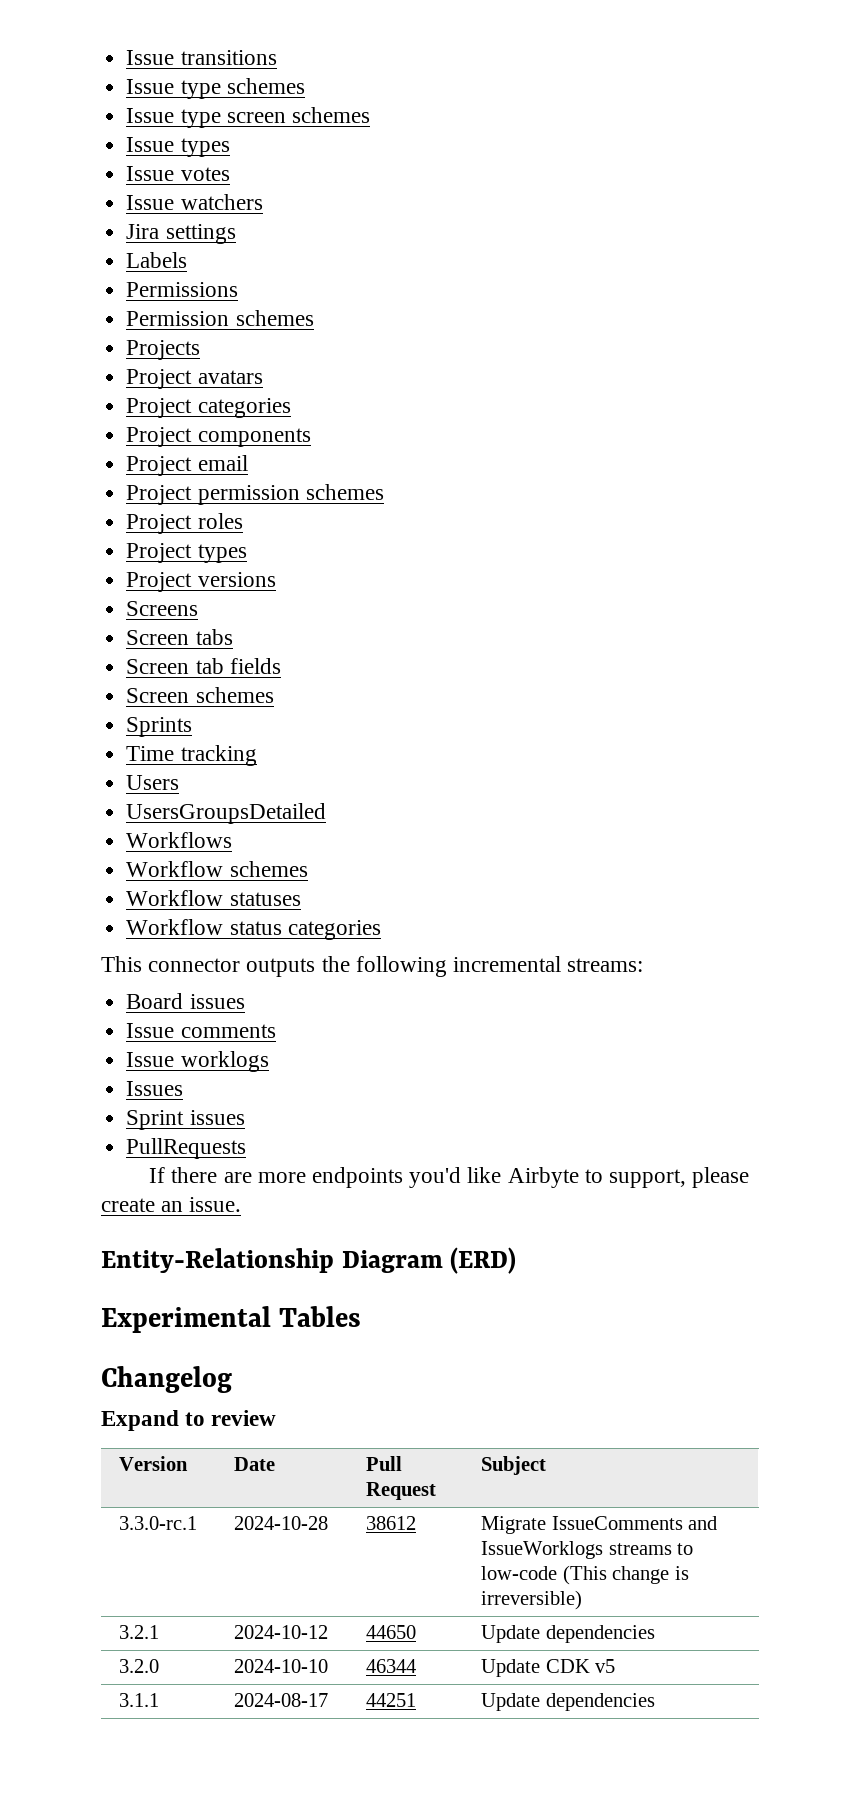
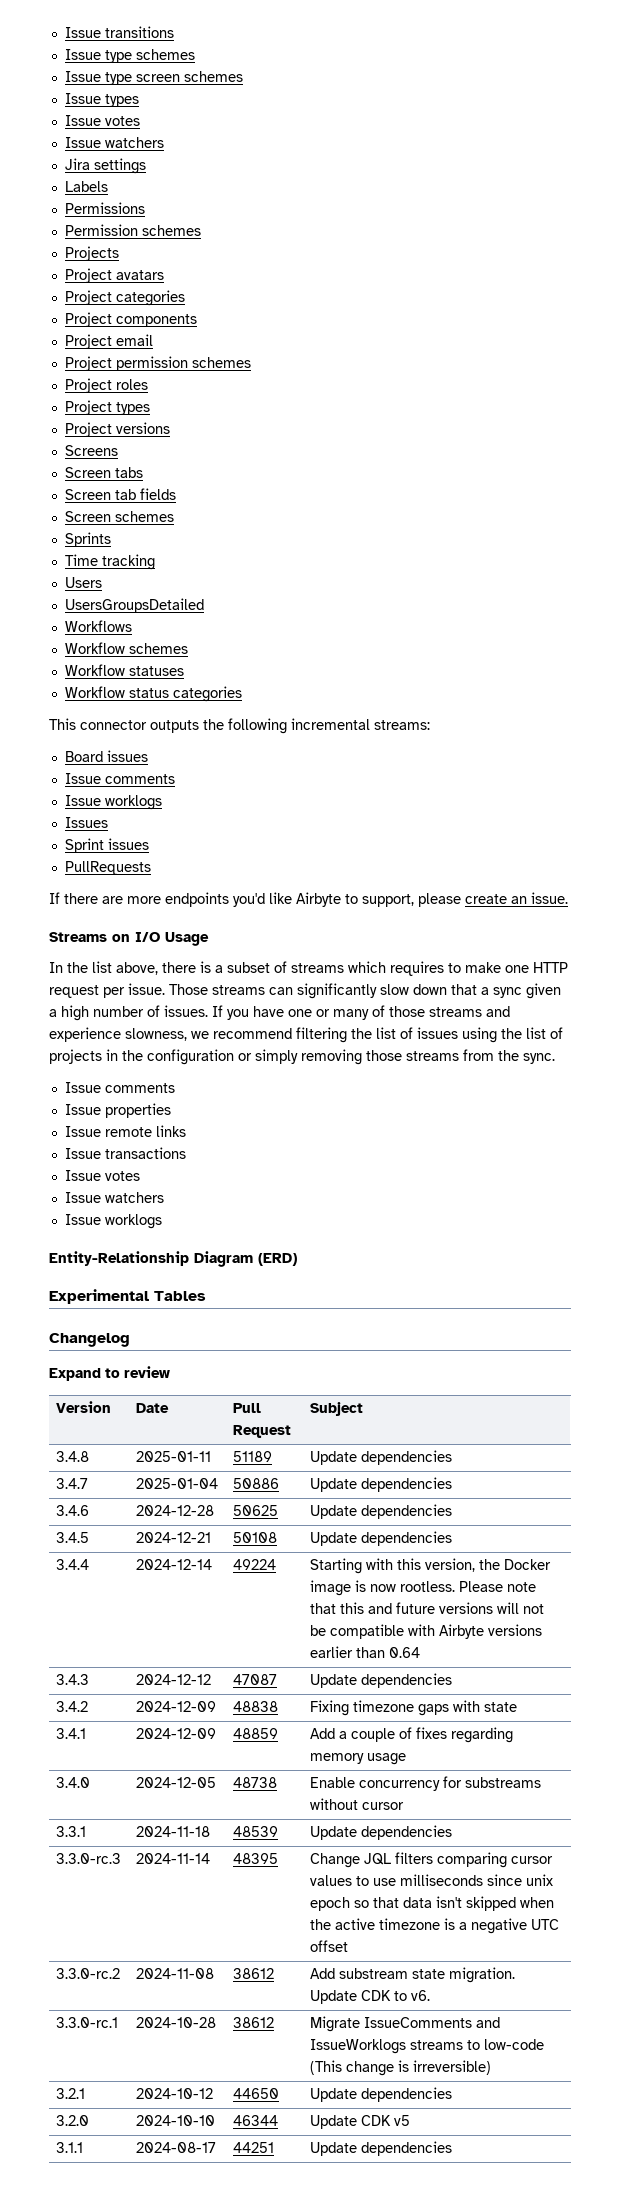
(242, 1204) none -> [49,932,209,946] [49,961,568,976] [49,983,561,999] [49,1005,510,1021] [49,1027,563,1043] [49,1049,555,1065] [64,1082,175,1093] [64,1103,171,1118] [64,1125,186,1137] [64,1147,186,1159] [64,1170,140,1181] [64,1192,164,1203] [64,1214,162,1229] // Streams on I/O Usage // In the list above, there is a subset of streams which requires to make one HTTP request per issue. Those streams can significantly slow down that a sync given a high number of issues. If you have one or many of those streams and experience slowness, we recommend filtering the list of issues using the list of projects in the configuration or simply removing those streams from the sync. // Issue comments // Issue properties // Issue remote links // Issue transactions // Issue votes // Issue watchers // Issue worklogs
(547, 1465) none -> [56,1451,90,1462] [136,1451,212,1462] [233,1451,273,1462] [310,1450,453,1465] [56,1478,89,1489] [136,1478,219,1489] [233,1478,280,1489] [310,1477,453,1492] [56,1505,90,1516] [136,1505,215,1516] [233,1505,279,1516] [310,1504,453,1519] [56,1532,90,1543] [136,1532,212,1543] [233,1532,278,1543] [310,1531,453,1546] [56,1559,90,1570] [136,1559,213,1570] [233,1559,277,1570] [310,1558,552,1574] [310,1580,537,1596] [310,1602,545,1614] [310,1624,543,1639] [310,1646,421,1658] [56,1674,90,1685] [136,1674,212,1685] [233,1674,278,1685] [310,1673,453,1688] [56,1701,89,1712] [136,1701,217,1712] [233,1701,279,1712] [310,1700,518,1716] [56,1728,87,1739] [136,1728,217,1739] [233,1728,279,1739] [310,1727,514,1743] [310,1753,407,1765] [56,1777,91,1788] [136,1777,217,1788] [233,1777,278,1788] [310,1776,542,1791] [310,1798,405,1810] [56,1826,87,1837] [136,1826,211,1837] [233,1826,279,1837] [310,1825,453,1840] [56,1853,122,1864] [136,1853,211,1864] [233,1853,279,1864] [310,1852,554,1868] [310,1874,554,1886] [310,1896,555,1911] [310,1918,560,1934] [310,1940,349,1952] [56,1968,121,1979] [136,1968,215,1979] [233,1968,275,1979] [310,1967,516,1983] [310,1990,431,2004] // 3.4.8 | 2025-01-11 | 51189 | Update dependencies // 3.4.7 | 2025-01-04 | 50886 | Update dependencies // 3.4.6 | 2024-12-28 | 50625 | Update dependencies // 3.4.5 | 2024-12-21 | 50108 | Update dependencies // 3.4.4 | 2024-12-14 | 49224 | Starting with this version, the Docker image is now rootless. Please note that this and future versions will not be compatible with Airbyte versions earlier than 0.64 // 3.4.3 | 2024-12-12 | 47087 | Update dependencies // 3.4.2 | 2024-12-09 | 48838 | Fixing timezone gaps with state // 3.4.1 | 2024-12-09 | 48859 | Add a couple of fixes regarding memory usage // 3.4.0 | 2024-12-05 | 48738 | Enable concurrency for substreams without cursor // 3.3.1 | 2024-11-18 | 48539 | Update dependencies // 3.3.0-rc.3 | 2024-11-14 | 48395 | Change JQL filters comparing cursor values to use milliseconds since unix epoch so that data isn't skipped when the active timezone is a negative UTC offset // 3.3.0-rc.2 | 2024-11-08 | 38612 | Add substream state migration. Update CDK to v6.

